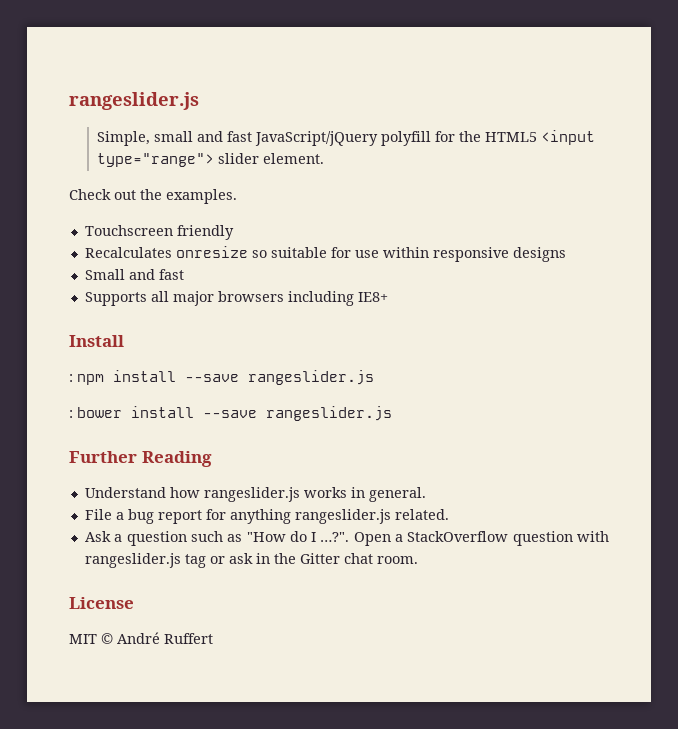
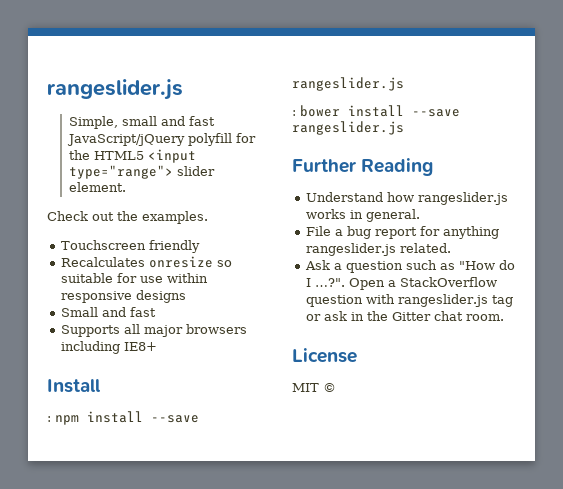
[117,632,213,644] André Ruffert -> (336, 387) none

